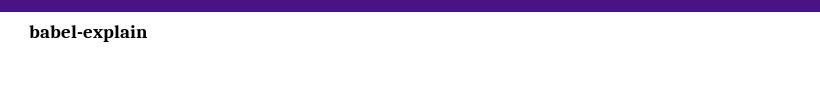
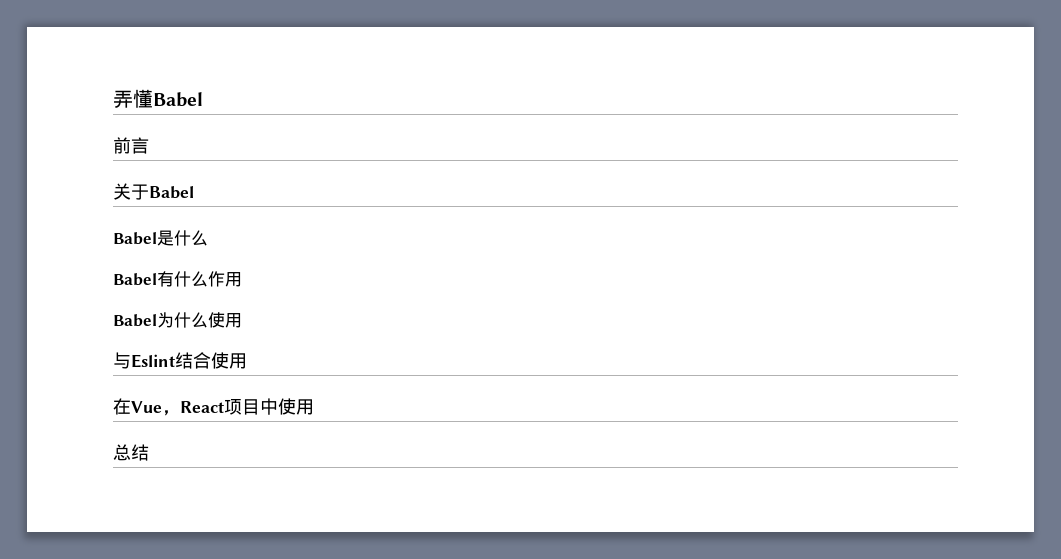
[29,25,148,42] babel-explain -> [113,89,203,108] [113,137,149,154] [113,183,194,200] [113,230,208,246] [113,271,242,287] [113,312,242,328] [113,352,247,369] [113,398,314,416] [113,444,149,461] 弄懂Babel // 前言 // 关于Babel // Babel是什么 // Babel有什么作用 // Babel为什么使用 // 与Eslint结合使用 // 在Vue，React项目中使用 // 总结

